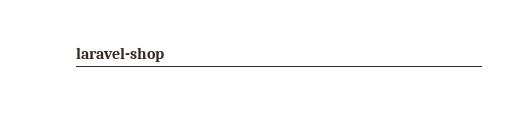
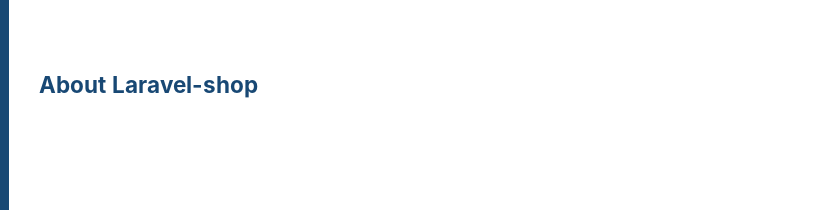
[76,47,164,62] laravel-shop -> [39,76,259,98] About Laravel-shop

